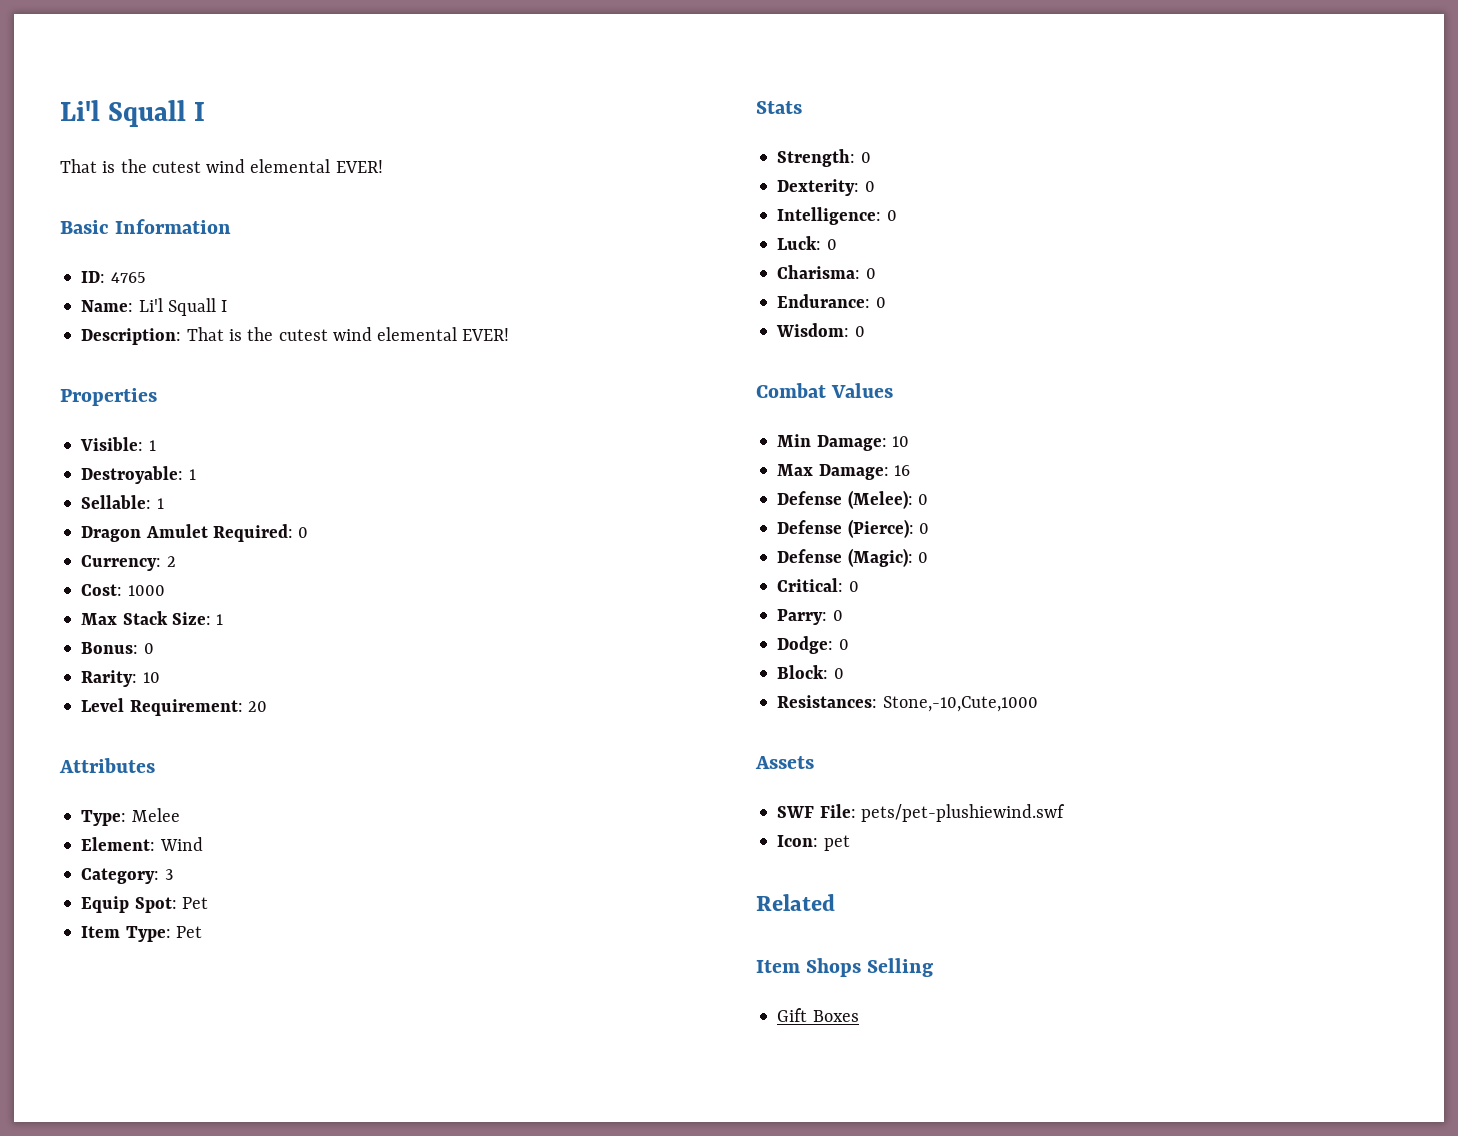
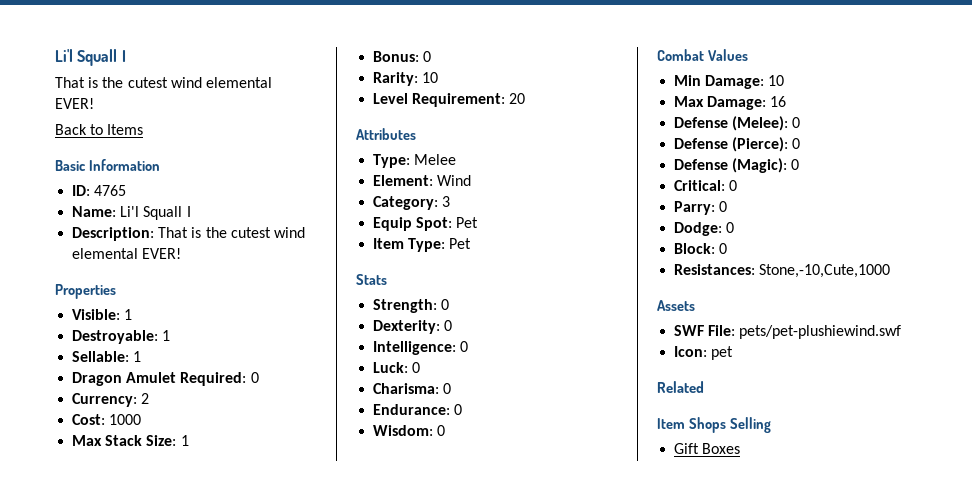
(383, 166) none -> [55,124,144,135] // Back to Items

